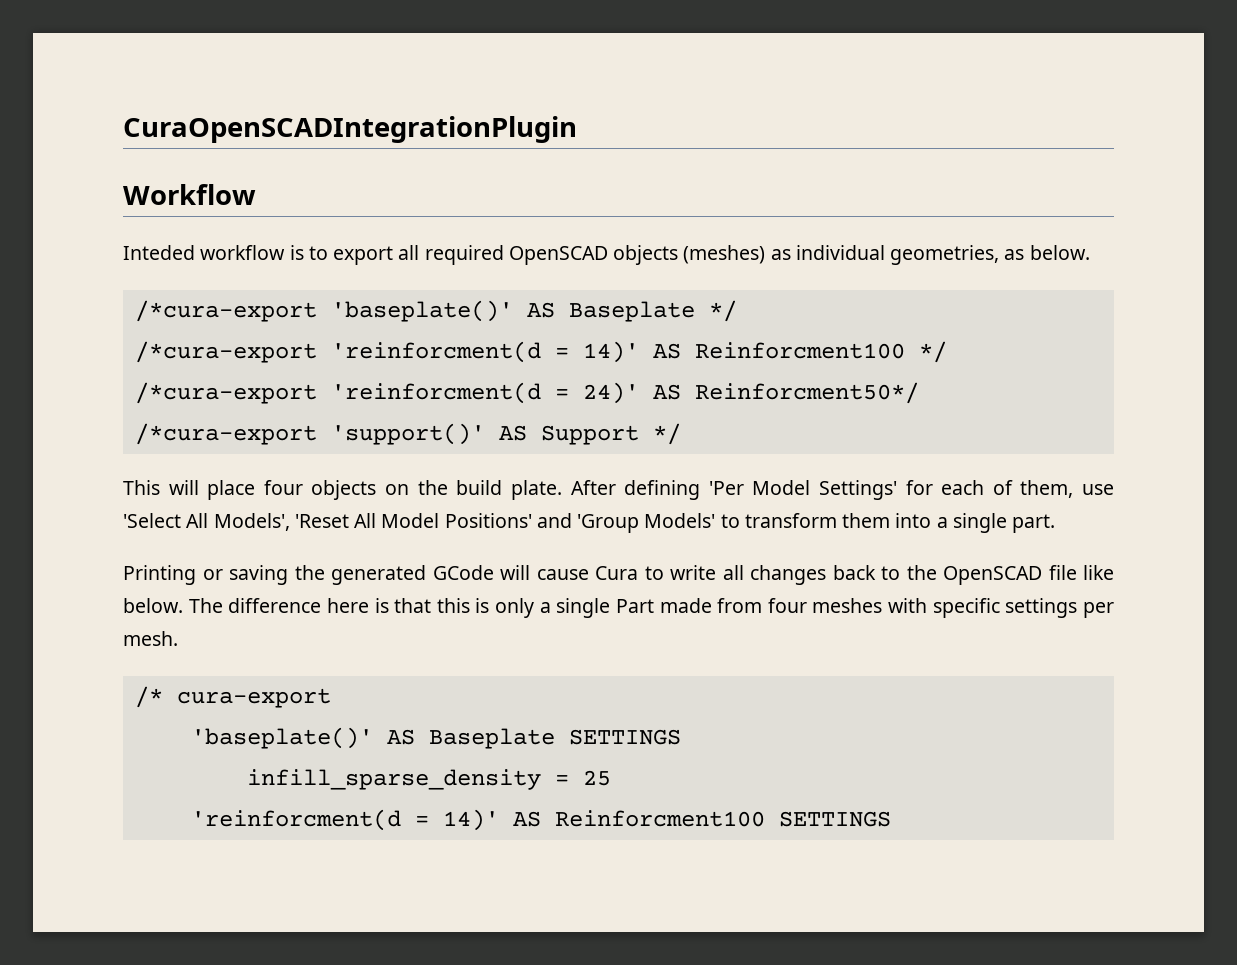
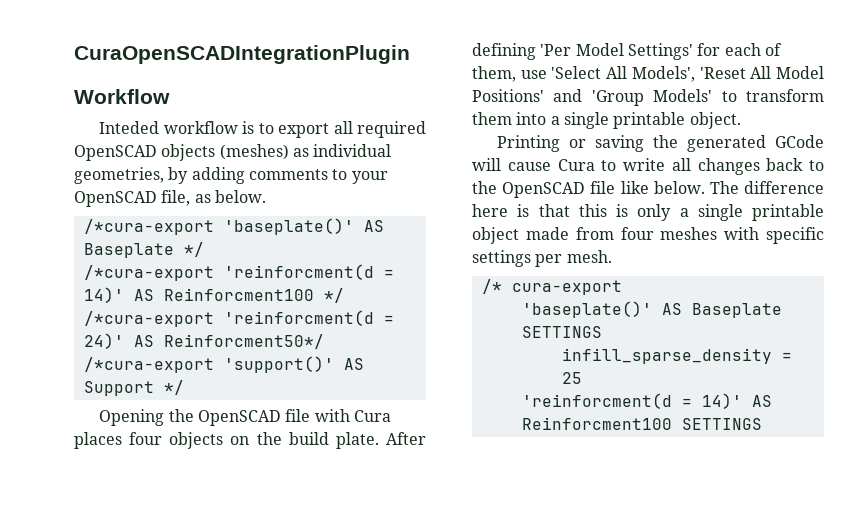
(1000, 255) none -> [168,167,388,184] [74,190,191,207] by adding comments to your OpenSCAD file,
[123,480,256,500] This will place -> [99,409,391,426] [74,432,122,449] Opening the OpenSCAD file with Cura places
[1012,514,1056,533] part. -> [613,112,741,129] printable object.
[615,599,654,613] Part -> [752,204,824,221] [472,227,519,244] printable object

